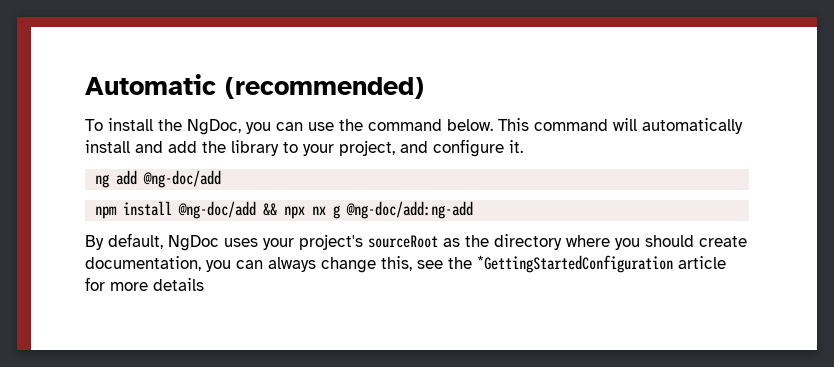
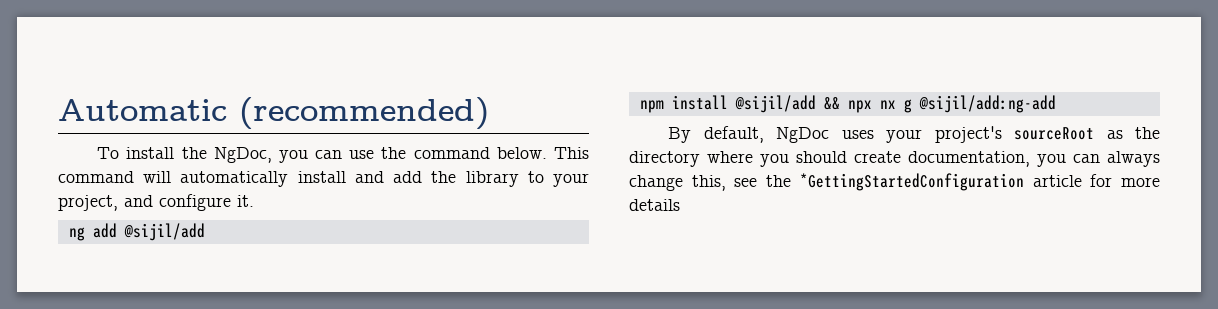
[143,170,222,188] @ng-doc/add -> [123,223,205,241] @sijil/add
[178,201,257,219] @ng-doc/add -> [734,95,816,113] @sijil/add
[346,201,474,219] @ng-doc/add:ng-add -> [918,95,1056,113] @sijil/add:ng-add

